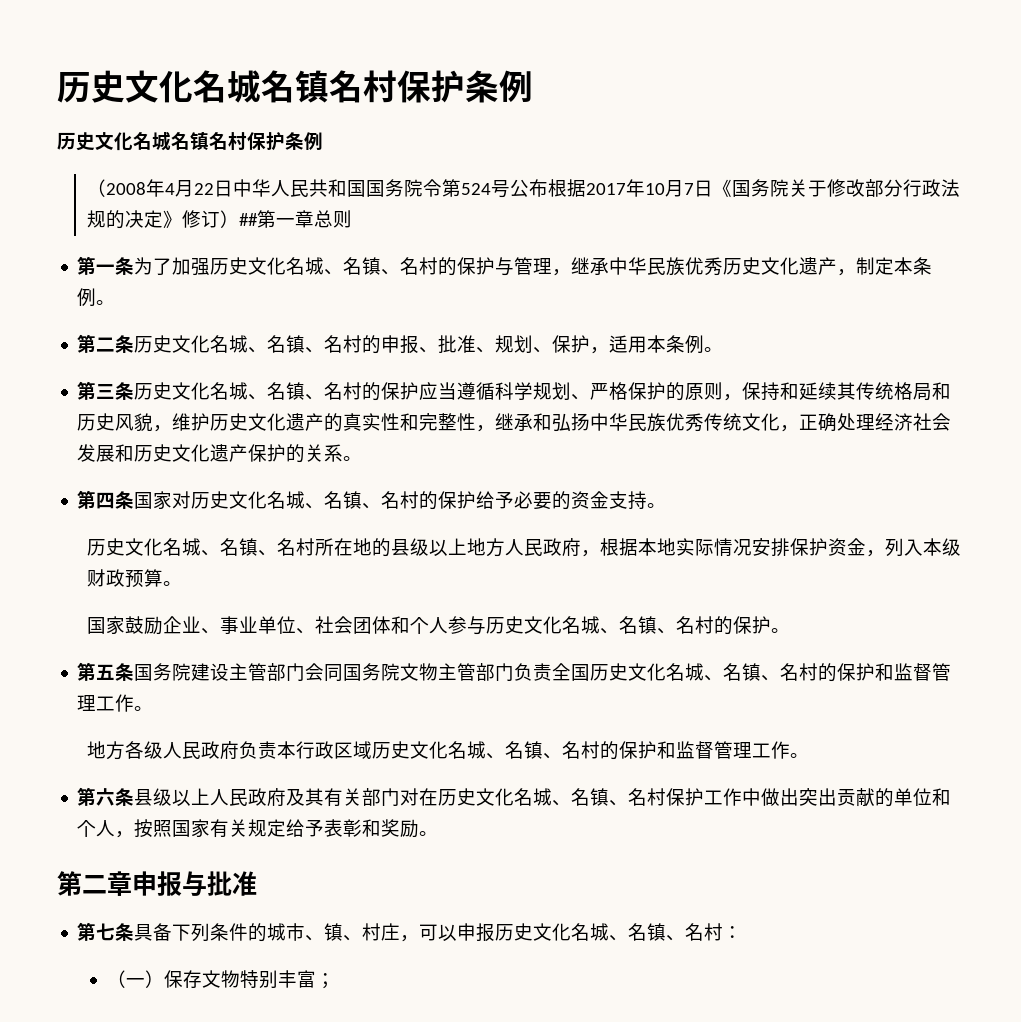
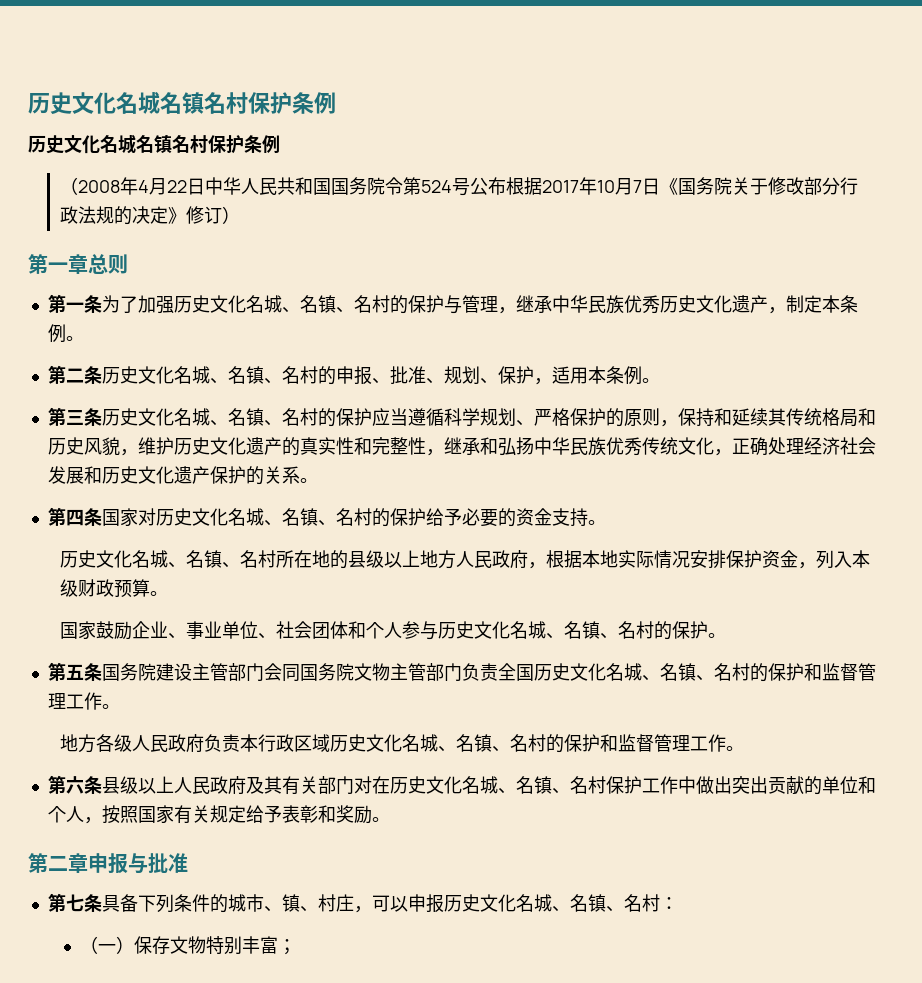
[238,213,258,226] ## -> (241, 215) //

